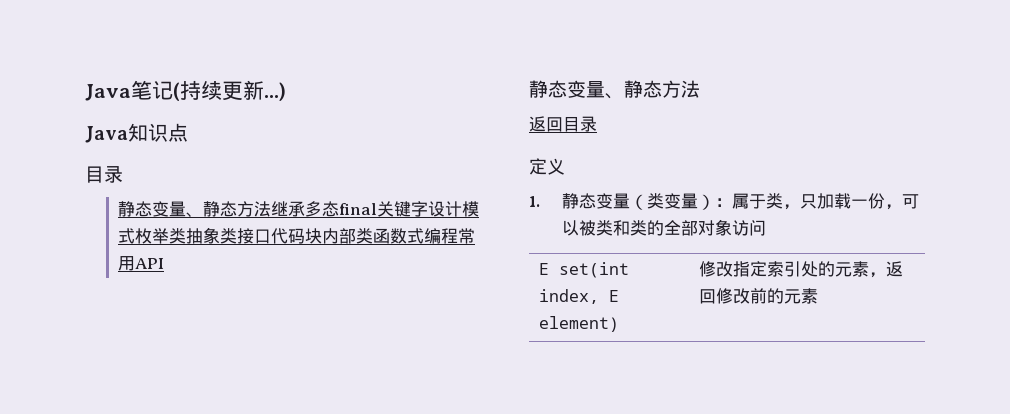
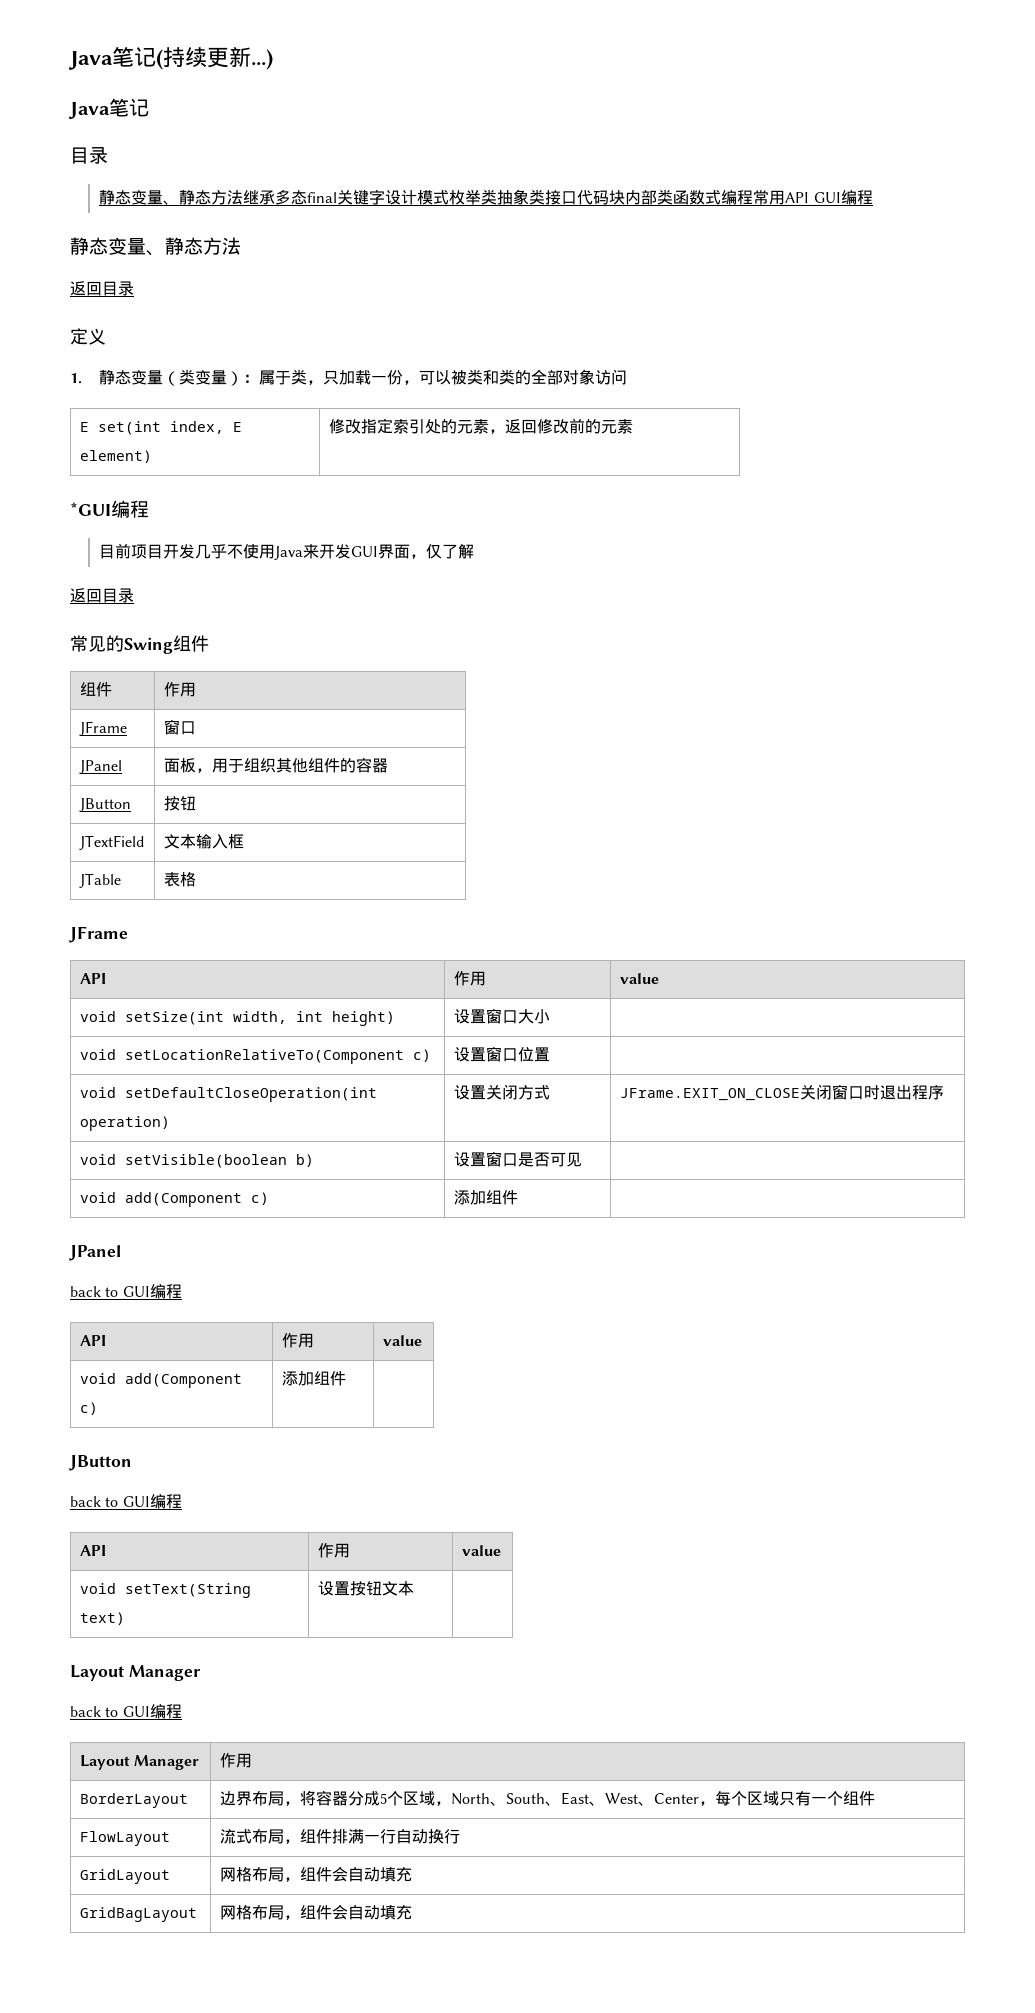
[128,123,188,142] 知识点 -> [109,98,149,117] 笔记
(165, 263) none -> [813,190,873,205] GUI编程
(819, 296) none -> [70,500,149,518] [99,543,475,560] [70,588,134,603] [70,635,209,654] [79,682,112,697] [163,682,196,697] [78,721,127,736] [163,719,196,735] [78,760,122,774] [163,757,388,773] [78,798,131,812] [163,796,196,811] [78,835,144,850] [163,834,244,849] [78,873,121,888] [163,872,196,887] [69,926,128,943] [79,973,106,984] [453,971,486,986] [619,973,659,984] [79,1011,395,1026] [453,1008,550,1024] [79,1049,431,1064] [453,1046,550,1062] [79,1087,377,1102] [79,1116,170,1131] [453,1084,550,1100] [619,1084,944,1101] [79,1154,314,1168] [453,1151,582,1167] [79,1192,269,1207] [453,1190,518,1205] [69,1245,121,1261] [70,1284,182,1299] [79,1335,106,1346] [281,1333,314,1348] [382,1335,422,1346] [79,1373,242,1388] [79,1402,98,1415] [281,1371,346,1386] [69,1455,132,1471] [70,1494,182,1509] [79,1545,106,1556] [317,1543,350,1558] [461,1545,501,1556] [79,1583,251,1598] [79,1612,125,1625] [317,1581,414,1596] [70,1665,201,1681] [70,1704,182,1719] [79,1755,200,1770] [219,1753,252,1768] [79,1793,188,1808] [219,1790,875,1806] [79,1831,170,1846] [219,1828,460,1844] [79,1869,170,1884] [219,1866,412,1882] [79,1907,197,1922] [219,1904,412,1920] // *GUI编程 // 目前项目开发几乎不使用Java来开发GUI界面，仅了解 // 返回目录 // 常见的Swing组件 // 组件 | 作用 // JFrame | 窗口 // JPanel | 面板，用于组织其他组件的容器 // JButton | 按钮 // JTextField | 文本输入框 // JTable | 表格 // JFrame // API | 作用 | value // void setSize(int width, int height) | 设置窗口大小 | // void setLocationRelativeTo(Component c) | 设置窗口位置 | // void setDefaultCloseOperation(int operation) | 设置关闭方式 | JFrame.EXIT_ON_CLOSE关闭窗口时退出程序 // void setVisible(boolean b) | 设置窗口是否可见 | // void add(Component c) | 添加组件 | // JPanel // back to GUI编程 // API | 作用 | value // void add(Component c) | 添加组件 | // JButton // back to GUI编程 // API | 作用 | value // void setText(String text) | 设置按钮文本 | // Layout Manager // back to GUI编程 // Layout Manager | 作用 // BorderLayout | 边界布局，将容器分成5个区域，North、South、East、West、Center，每个区域只有一个组件 // FlowLayout | 流式布局，组件排满一行自动换行 // GridLayout | 网格布局，组件会自动填充 // GridBagLayout | 网格布局，组件会自动填充

